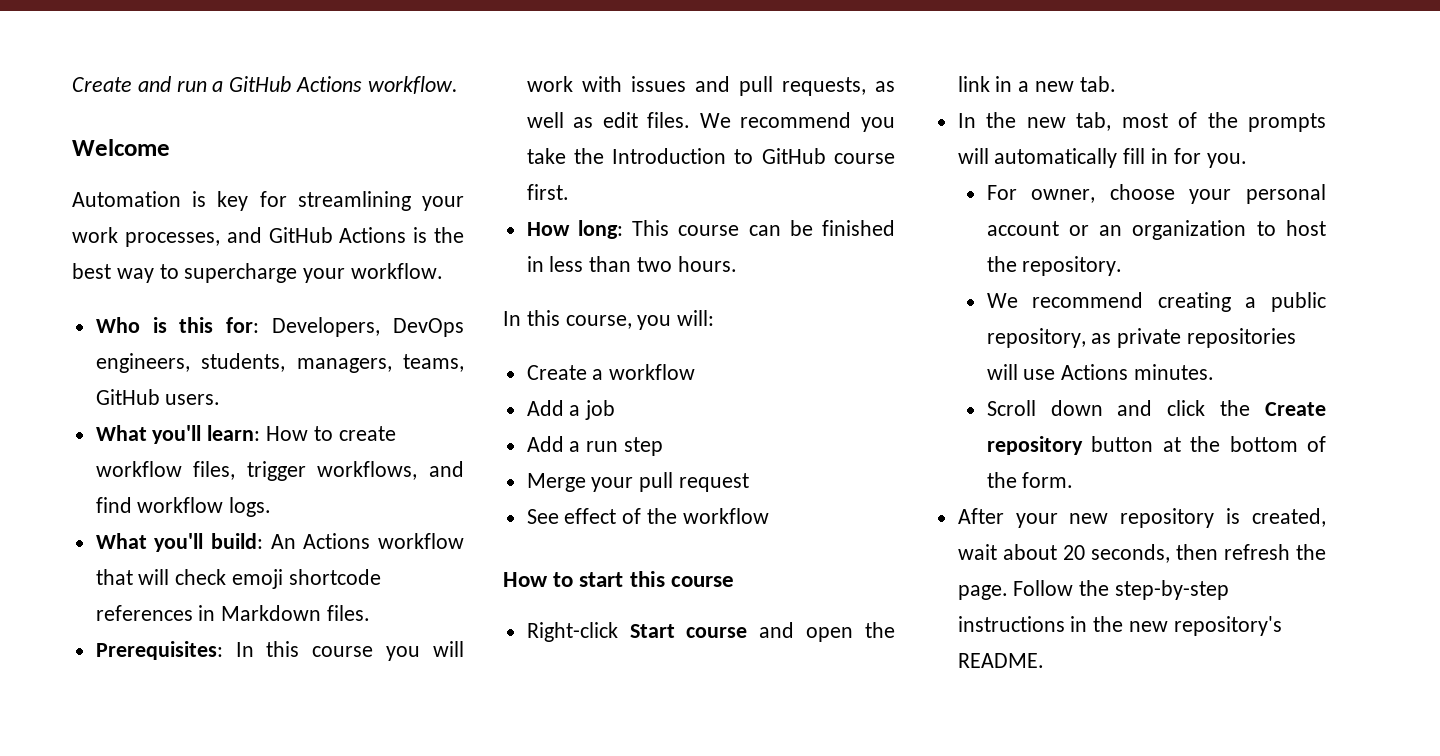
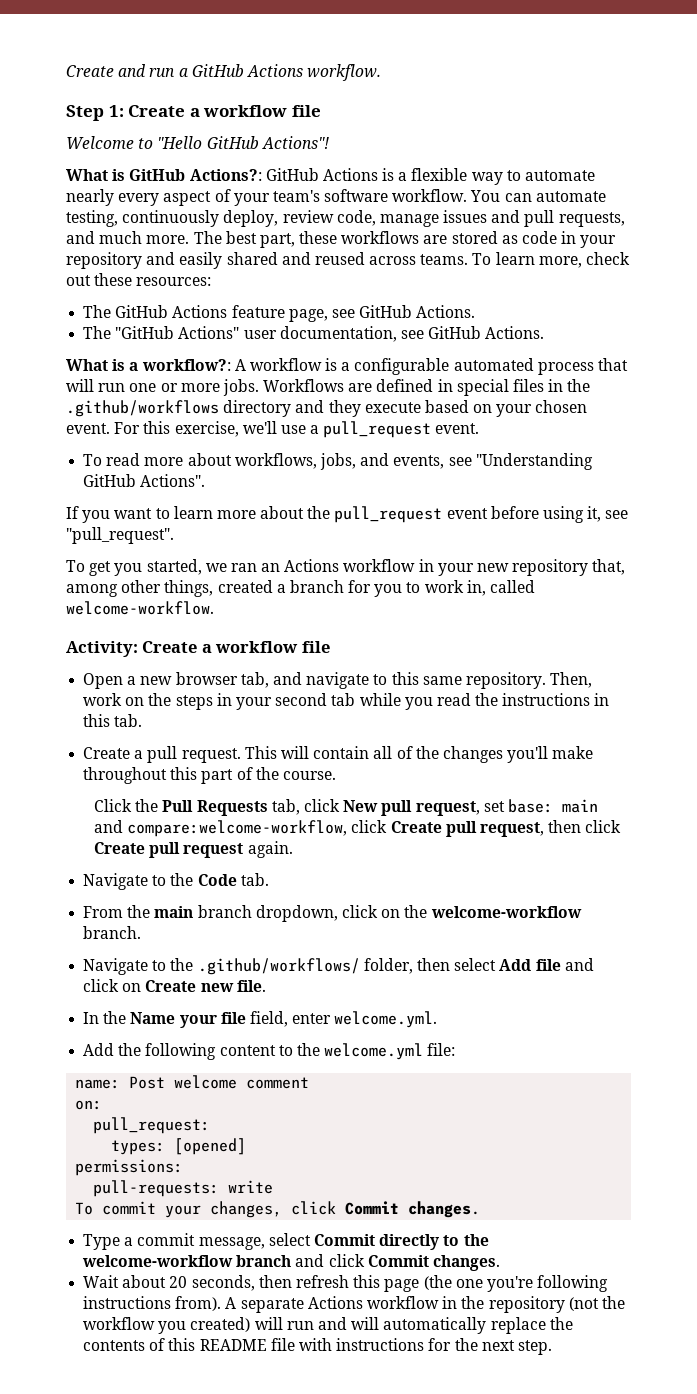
[72,139,170,156] [72,191,465,211] [72,227,464,247] [72,263,444,283] [95,317,464,337] [95,353,464,373] [95,389,221,405] [95,425,396,444] [95,461,464,481] [95,497,272,517] [95,533,464,552] [95,569,381,589] [95,605,371,621] [95,641,464,661] [526,76,895,96] [526,112,895,132] [526,148,895,164] [526,184,569,200] [526,220,895,239] [526,256,737,272] [503,310,715,330] [526,364,696,380] [526,400,616,420] [526,436,664,456] [526,472,750,492] [526,508,769,524] [503,571,734,587] [526,622,895,642] [957,76,1116,92] [957,112,1326,132] [957,148,1247,168] [986,184,1326,204] [986,220,1326,240] [986,256,1123,276] [986,292,1326,312] [986,328,1297,348] [986,364,1215,380] [986,400,1326,416] [986,436,1326,455] [986,472,1074,488] [957,508,1326,528] [957,544,997,560] Welcome // Automation is key for streamlining your work processes, and GitHub Actions is the best way to supercharge your workflow. // Who is this for: Developers, DevOps engineers, students, managers, teams, GitHub users. // What you'll learn: How to create workflow files, trigger workflows, and find workflow logs. // What you'll build: An Actions workflow that will check emoji shortcode references in Markdown files. // Prerequisites: In this course you will work with issues and pull requests, as well as edit files. We recommend you take the Introduction to GitHub course first. // How long: This course can be finished in less than two hours. // In this course, you will: // Create a workflow // Add a job // Add a run step // Merge your pull request // See effect of the workflow // How to start this course // Right-click Start course and open the link in a new tab. // In the new tab, most of the prompts will automatically fill in for you. // For owner, choose your personal account or an organization to host the repository. // We recommend creating a public repository, as private repositories will use Actions minutes. // Scroll down and click the Create repository button at the bottom of the form. // After your new repository is created, wait -> [66,105,321,121] [66,136,329,149] [66,168,596,185] [66,189,606,206] [66,210,625,227] [66,231,617,248] [66,252,631,269] [66,273,212,286] [83,305,476,322] [83,326,545,342] [66,358,629,375] [66,379,591,396] [66,400,588,417] [66,421,480,438] [83,453,593,470] [83,474,206,487] [66,506,629,523] [66,527,174,544] [66,559,626,576] [66,580,536,597] [66,601,214,615] [66,641,330,657] [83,672,593,689] [83,693,610,710] [83,714,143,727] [83,746,594,763] [83,767,336,784] [94,799,598,816] [94,820,622,837] [94,841,293,858] [83,873,269,890] [83,905,582,922] [83,926,142,939] [83,958,594,975] [83,979,266,992] [83,1011,438,1028] [83,1043,456,1060] [75,1075,310,1089] [75,1100,103,1110] [93,1117,211,1134] [111,1138,247,1155] [75,1159,184,1176] [93,1180,274,1197] [75,1201,481,1218] [83,1233,489,1250] [82,1254,500,1271] [83,1275,120,1288] Step 1: Create a workflow file // Welcome to "Hello GitHub Actions"! // What is GitHub Actions?: GitHub Actions is a flexible way to automate nearly every aspect of your team's software workflow. You can automate testing, continuously deploy, review code, manage issues and pull requests, and much more. The best part, these workflows are stored as code in your repository and easily shared and reused across teams. To learn more, check out these resources: // The GitHub Actions feature page, see GitHub Actions. // The "GitHub Actions" user documentation, see GitHub Actions. // What is a workflow?: A workflow is a configurable automated process that will run one or more jobs. Workflows are defined in special files in the .github/workflows directory and they execute based on your chosen event. For this exercise, we'll use a pull_request event. // To read more about workflows, jobs, and events, see "Understanding GitHub Actions". // If you want to learn more about the pull_request event before using it, see "pull_request". // To get you started, we ran an Actions workflow in your new repository that, among other things, created a branch for you to work in, called welcome-workflow. // Activity: Create a workflow file // Open a new browser tab, and navigate to this same repository. Then, work on the steps in your second tab while you read the instructions in this tab. // Create a pull request. This will contain all of the changes you'll make throughout this part of the course. // Click the Pull Requests tab, click New pull request, set base: main and compare:welcome-workflow, click Create pull request, then click Create pull request again. // Navigate to the Code tab. // From the main branch dropdown, click on the welcome-workflow branch. // Navigate to the .github/workflows/ folder, then select Add file and click on Create new file. // In the Name your file field, enter welcome.yml. // Add the following content to the welcome.yml file: // name: Post welcome comment // on: // pull_request: // types: [opened] // permissions: // pull-requests: write // To commit your changes, click Commit changes. // Type a commit message, select Commit directly to the welcome-workflow branch and click Commit changes. // Wait
[1296,544,1326,560] [957,580,1230,600] [957,616,1282,636] [957,653,1044,668] the page. Follow the step-by-step instructions in the new repository's README. -> [353,1275,609,1292] [83,1296,625,1313] [83,1317,573,1334] [83,1338,552,1355] this page (the one you're following instructions from). A separate Actions workflow in the repository (not the workflow you created) will run and will automatically replace the contents of this README file with instructions for the next step.

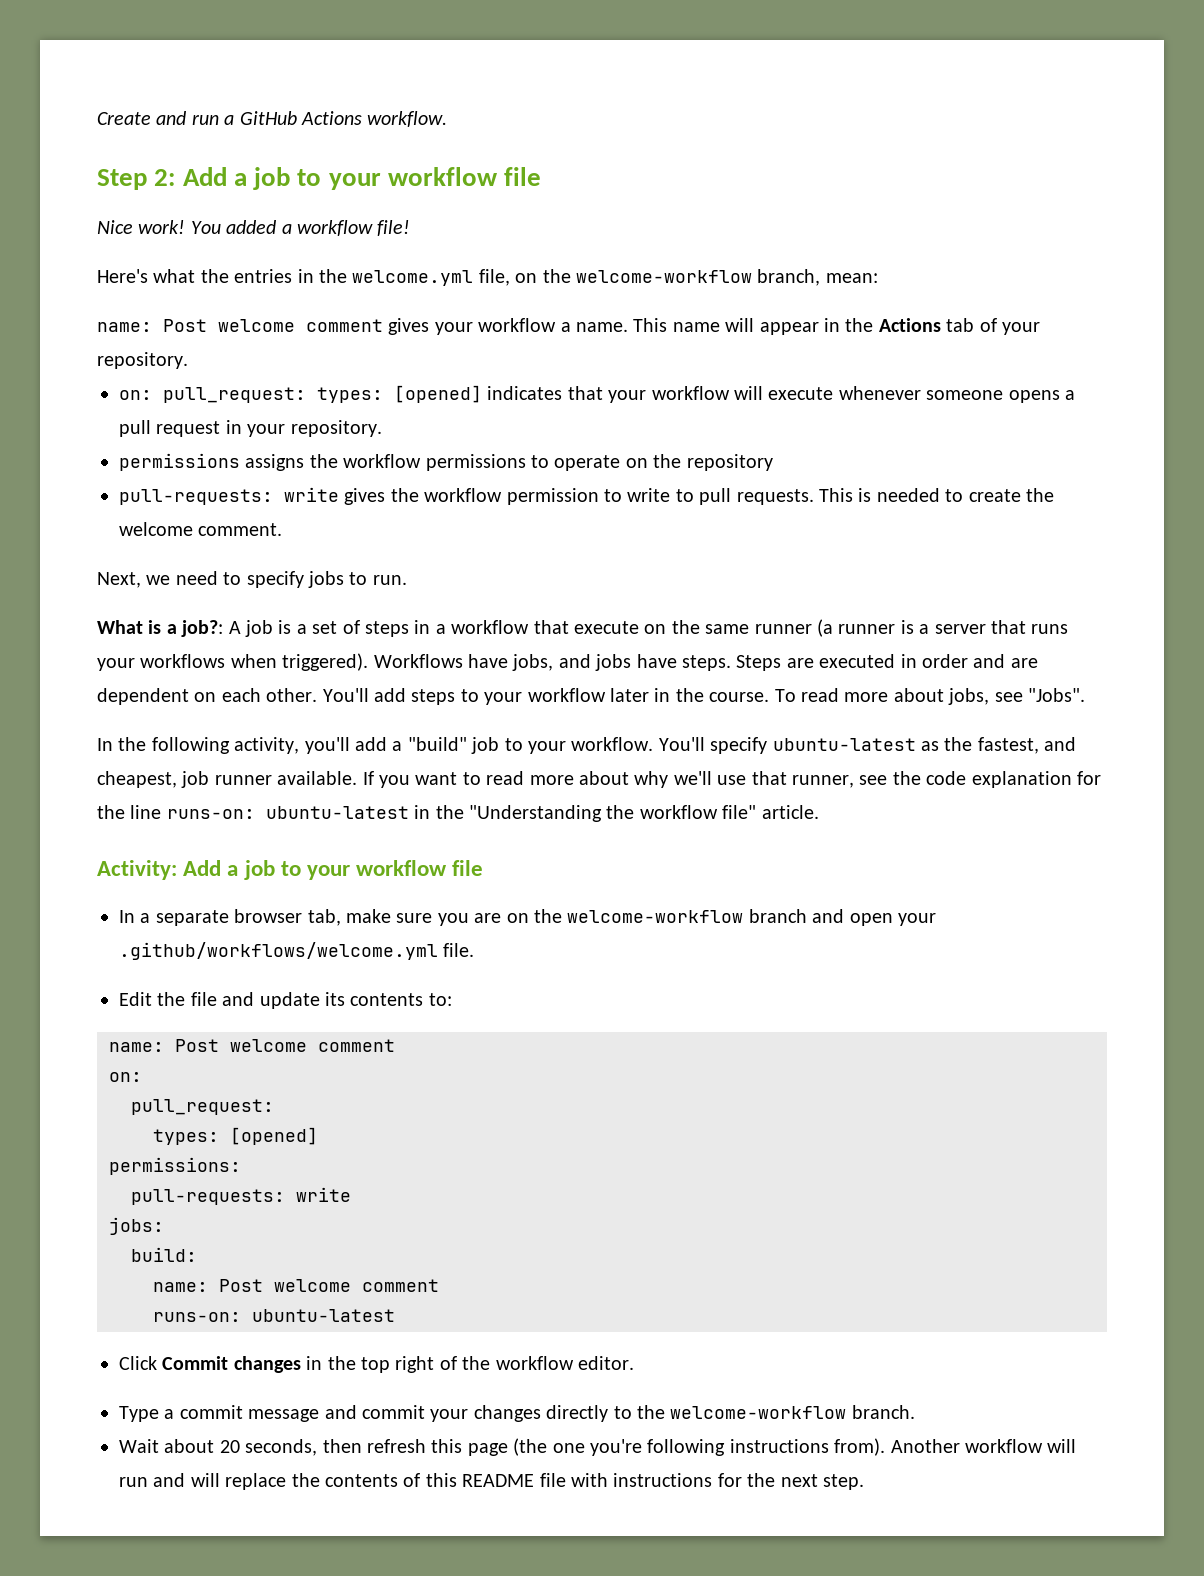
[108,105,321,117] [66,136,329,149] [66,168,596,185] [66,189,606,206] [66,210,625,227] [66,231,617,248] [66,252,631,269] [66,273,212,286] [83,305,476,322] [83,326,545,342] [66,358,629,375] [66,379,591,396] [66,400,588,417] [66,421,480,438] [83,453,593,470] [83,474,206,487] 1: Create a workflow file // Welcome to "Hello GitHub Actions"! // What is GitHub Actions?: GitHub Actions is a flexible way to automate nearly every aspect of your team's software workflow. You can automate testing, continuously deploy, review code, manage issues and pull requests, and much more. The best part, these workflows are stored as code in your repository and easily shared and reused across teams. To learn more, check out these resources: // The GitHub Actions feature page, see GitHub Actions. // The "GitHub Actions" user documentation, see GitHub Actions. // What is a workflow?: A workflow is a configurable automated process that will run one or more jobs. Workflows are defined in special files in the .github/workflows directory and they execute based on your chosen event. For this exercise, we'll use a pull_request event. // To read more about workflows, jobs, and events, see "Understanding GitHub Actions". // -> [154,167,542,190] [97,220,411,236] [97,269,878,286] [97,318,1040,335] [97,352,188,369] [119,385,1075,403] [119,420,382,437] [119,453,773,471] [119,487,1054,505] [119,522,283,536] [97,571,407,588] [97,619,1069,637] [97,653,1038,671] [97,688,1085,705] [97,737,1077,754] [97,771,358,788] 2: Add a job to your workflow file // Nice work! You added a workflow file! // Here's what the entries in the welcome.yml file, on the welcome-workflow branch, mean: // name: Post welcome comment gives your workflow a name. This name will appear in the Actions tab of your repository. // on: pull_request: types: [opened] indicates that your workflow will execute whenever someone opens a pull request in your repository. // permissions assigns the workflow permissions to operate on the repository // pull-requests: write gives the workflow permission to write to pull requests. This is needed to create the welcome comment. // Next, we need to specify jobs to run. // What is a job?: A job is a set of steps in a workflow that execute on the same runner (a runner is a server that runs your workflows when triggered). Workflows have jobs, and jobs have steps. Steps are executed in order and are dependent on each other. You'll add steps to your workflow later in the course. To read more about jobs, see "Jobs". // In the following activity, you'll add a "build" job to your workflow. You'll specify ubuntu-latest as the fastest, and cheapest, job runner available.
[173,506,629,523] [66,527,174,544] [66,559,626,576] [66,580,536,597] [66,601,214,615] [66,641,330,657] [83,672,593,689] [83,693,610,710] [83,714,143,727] [83,746,594,763] [83,767,336,784] [94,799,598,816] [94,820,622,837] [94,841,293,858] [83,873,269,890] [83,905,582,922] [83,926,142,939] [83,958,594,975] [83,979,266,992] [83,1011,438,1028] [83,1043,456,1060] learn more about the pull_request event before using it, see "pull_request". // To get you started, we ran an Actions workflow in your new repository that, among other things, created a branch for you to work in, called welcome-workflow. // Activity: Create a workflow file // Open a new browser tab, and navigate to this same repository. Then, work on the steps in your second tab while you read the instructions in this tab. // Create a pull request. This will contain all of the changes you'll make throughout this part of the course. // Click the Pull Requests tab, click New pull request, set base: main and compare:welcome-workflow, click Create pull request, then click Create pull request again. // Navigate to the Code tab. // From the main branch dropdown, click on the welcome-workflow branch. // Navigate to the .github/workflows/ folder, then select Add file and click on Create new file. // In the Name your file field, enter welcome.yml. // Add the following content to the welcome.yml file: -> [486,771,1101,788] [97,805,819,822] [97,860,484,880] [119,909,936,926] [119,942,475,960] [119,992,452,1009] read more about why we'll use that runner, see the code explanation for the line runs-on: ubuntu-latest in the "Understanding the workflow file" article. // Activity: Add a job to your workflow file // In a separate browser tab, make sure you are on the welcome-workflow branch and open your .github/workflows/welcome.yml file. // Edit the file and update its contents to:
[75,1201,481,1218] [83,1233,489,1250] [82,1254,500,1271] To commit your changes, click Commit changes. // Type a commit message, select Commit directly to the welcome-workflow branch and click Commit changes. -> [109,1217,164,1235] [131,1247,197,1262] [153,1279,439,1292] [153,1309,395,1322] [119,1356,634,1373] [119,1405,915,1422] jobs: // build: // name: Post welcome comment // runs-on: ubuntu-latest // Click Commit changes in the top right of the workflow editor. // Type a commit message and commit your changes directly to the welcome-workflow branch.
[225,1296,625,1313] [83,1317,251,1334] A separate Actions workflow in the repository (not the workflow you created) -> [890,1439,1043,1453] Another workflow
[383,1317,487,1334] automatically -> (220, 1480) none

